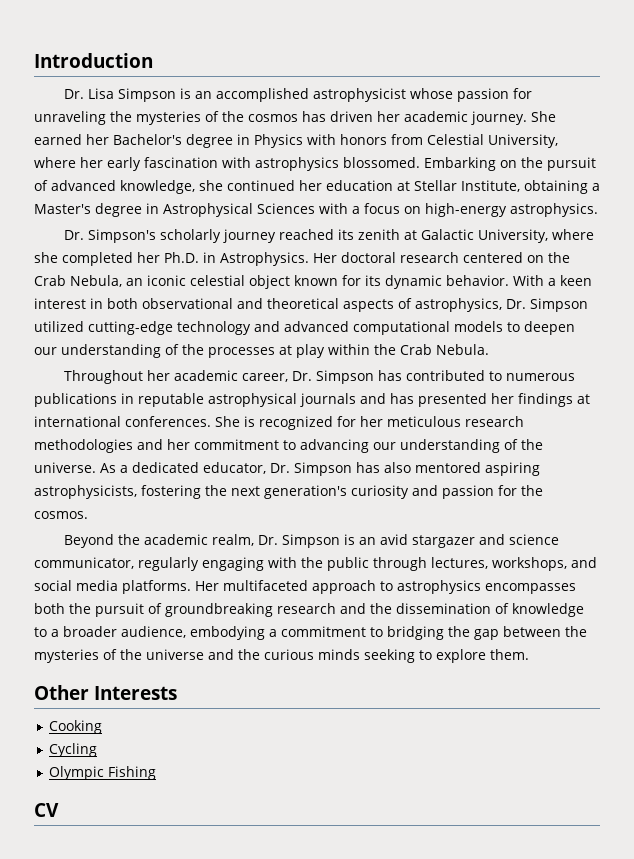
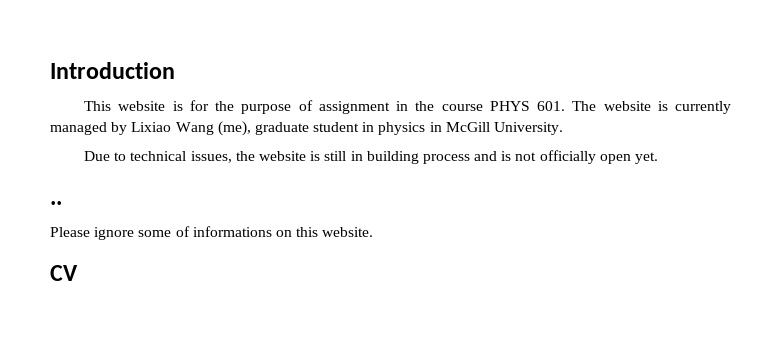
[63,88,532,102] [34,111,556,125] [34,134,558,148] [34,157,596,171] [34,180,600,194] [34,203,598,217] [63,229,594,243] [34,252,570,266] [34,275,592,289] [34,298,588,312] [34,321,575,335] [34,344,489,358] [63,370,575,384] [34,393,590,407] [34,416,524,430] [34,439,543,453] [34,462,540,476] [34,485,543,499] [34,511,88,519] [63,534,559,548] [34,557,597,571] [34,580,576,594] [34,603,584,617] [34,626,587,640] [34,649,529,663] [34,685,178,700] [48,720,102,734] [48,743,97,757] [48,766,156,780] Dr. Lisa Simpson is an accomplished astrophysicist whose passion for unraveling the mysteries of the cosmos has driven her academic journey. She earned her Bachelor's degree in Physics with honors from Celestial University, where her early fascination with astrophysics blossomed. Embarking on the pursuit of advanced knowledge, she continued her education at Stellar Institute, obtaining a Master's degree in Astrophysical Sciences with a focus on high-energy astrophysics. // Dr. Simpson's scholarly journey reached its zenith at Galactic University, where she completed her Ph.D. in Astrophysics. Her doctoral research centered on the Crab Nebula, an iconic celestial object known for its dynamic behavior. With a keen interest in both observational and theoretical aspects of astrophysics, Dr. Simpson utilized cutting-edge technology and advanced computational models to deepen our understanding of the processes at play within the Crab Nebula. // Throughout her academic career, Dr. Simpson has contributed to numerous publications in reputable astrophysical journals and has presented her findings at international conferences. She is recognized for her meticulous research methodologies and her commitment to advancing our understanding of the universe. As a dedicated educator, Dr. Simpson has also mentored aspiring astrophysicists, fostering the next generation's curiosity and passion for the cosmos. // Beyond the academic realm, Dr. Simpson is an avid stargazer and science communicator, regularly engaging with the public through lectures, workshops, and social media platforms. Her multifaceted approach to astrophysics encompasses both the pursuit of groundbreaking research and the dissemination of knowledge to a broader audience, embodying a commitment to bridging the gap between the mysteries of the universe and the curious minds seeking to explore them. // Other Interests // Cooking // Cycling // Olympic Fishing -> [84,100,731,114] [50,121,564,136] [84,150,659,164] [50,201,62,205] [50,226,374,240] This website is for the purpose of assignment in the course PHYS 601. The website is currently managed by Lixiao Wang (me), graduate student in physics in McGill University. // Due to technical issues, the website is still in building process and is not officially open yet. // .. // Please ignore some of informations on this website.

